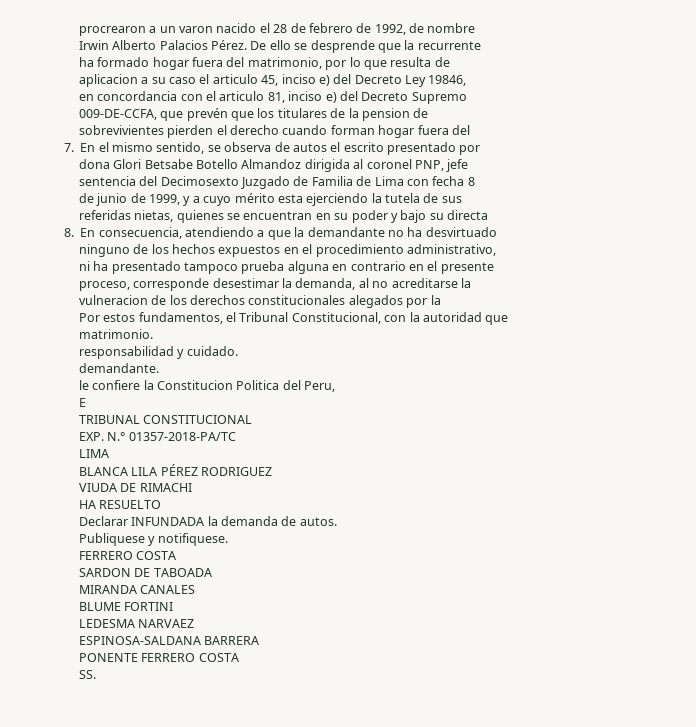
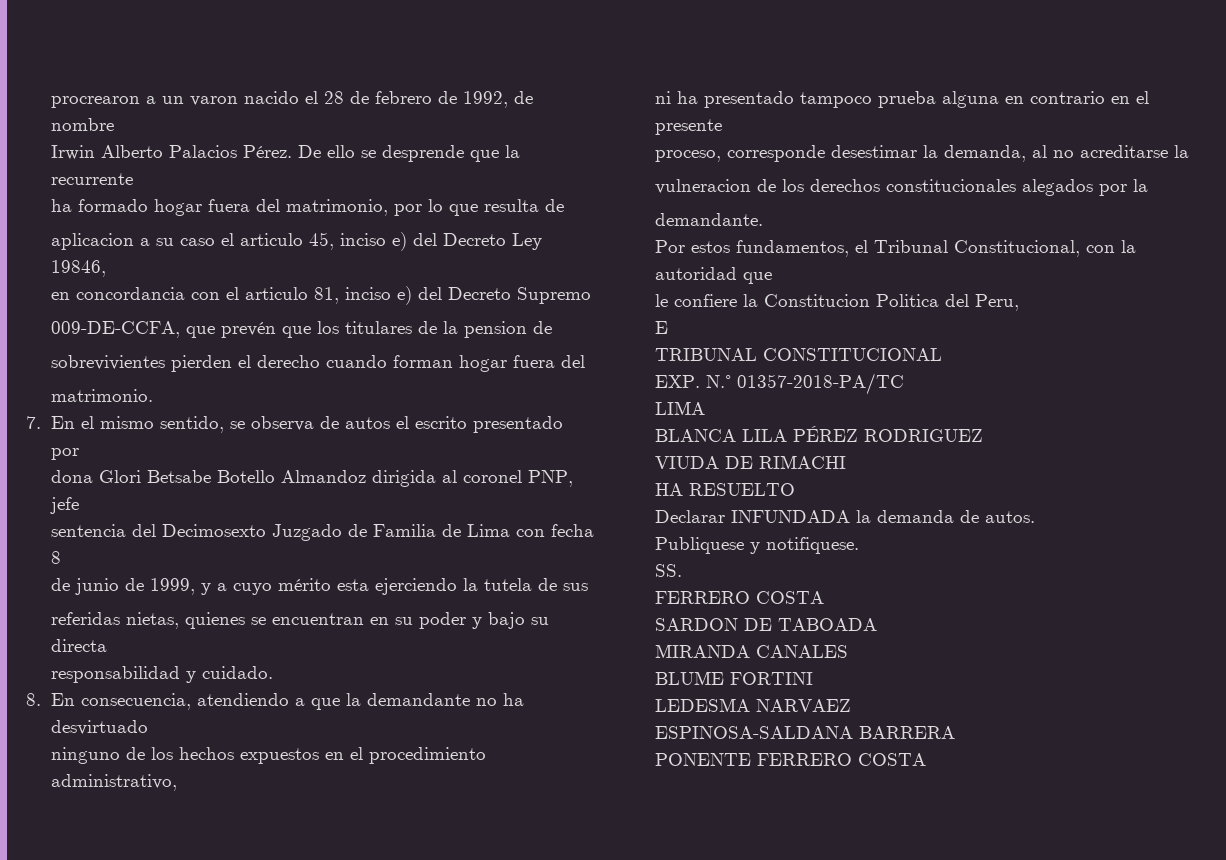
(470, 130) none -> [51,389,154,402] // matrimonio.
(489, 215) none -> [51,666,274,683] // responsabilidad y cuidado.
(441, 300) none -> [655,213,764,226] // demandante.
[78,329,153,339] [78,346,238,359] [78,363,159,373] // matrimonio. // responsabilidad y cuidado. // demandante. -> (773, 278) none
(228, 539) none -> [655,564,683,577] // SS.
[78,670,96,679] // SS. -> (927, 759) none

